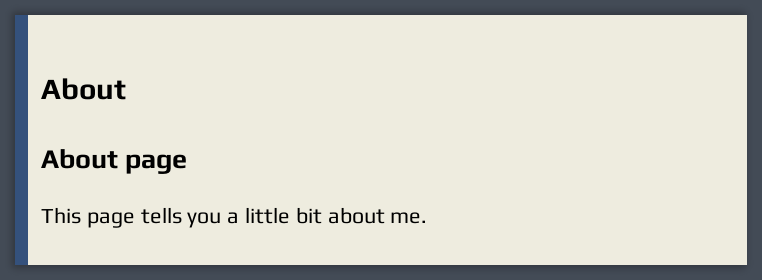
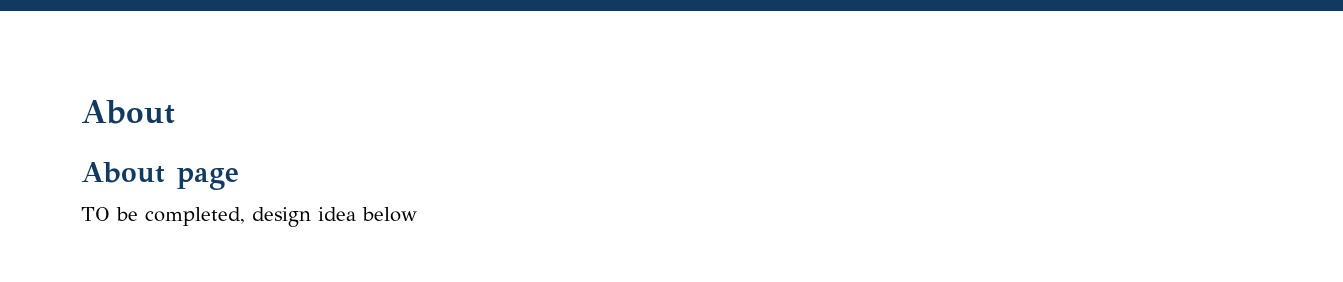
[41,207,428,228] This page tells you a little bit about me. -> [81,207,417,227] TO be completed, design idea below

